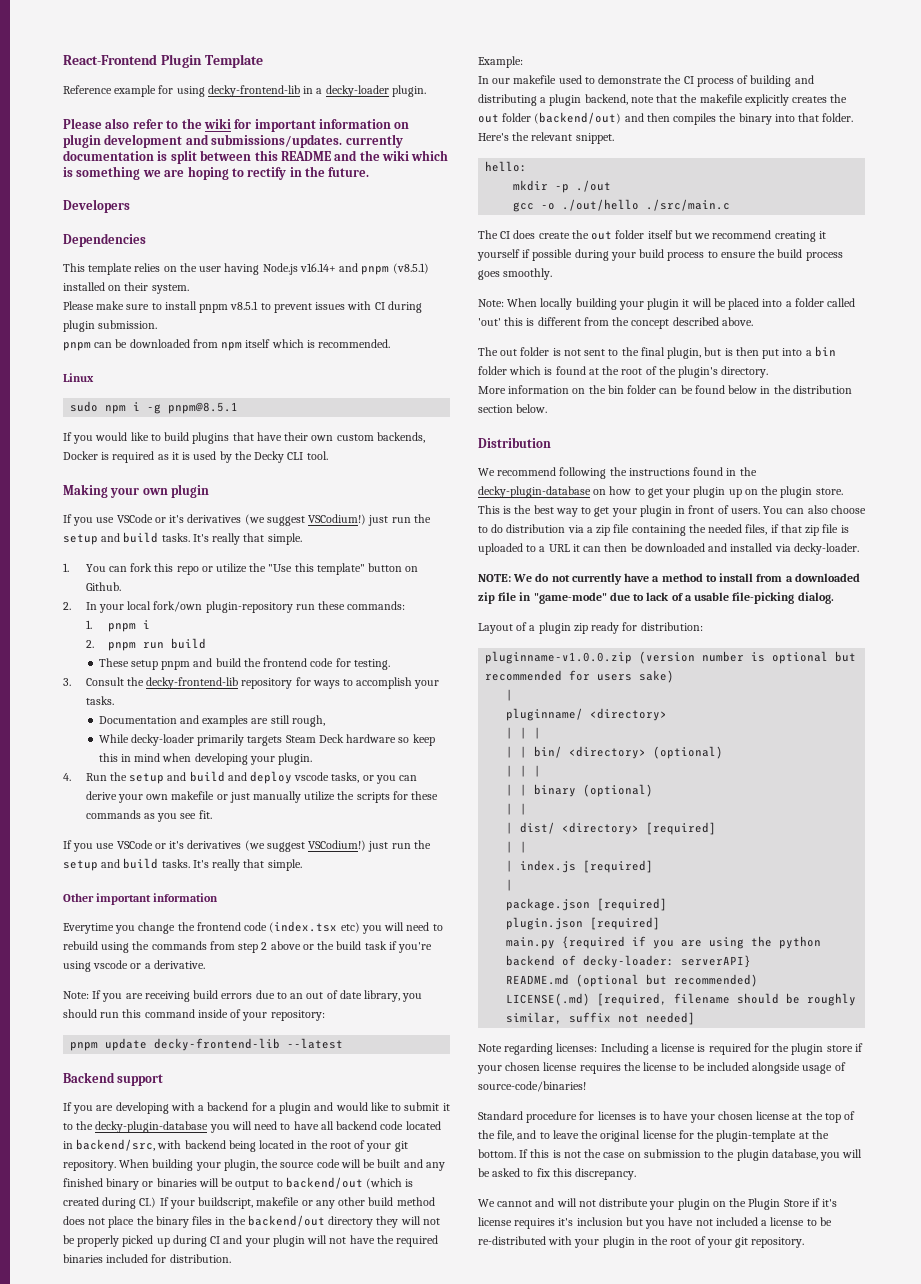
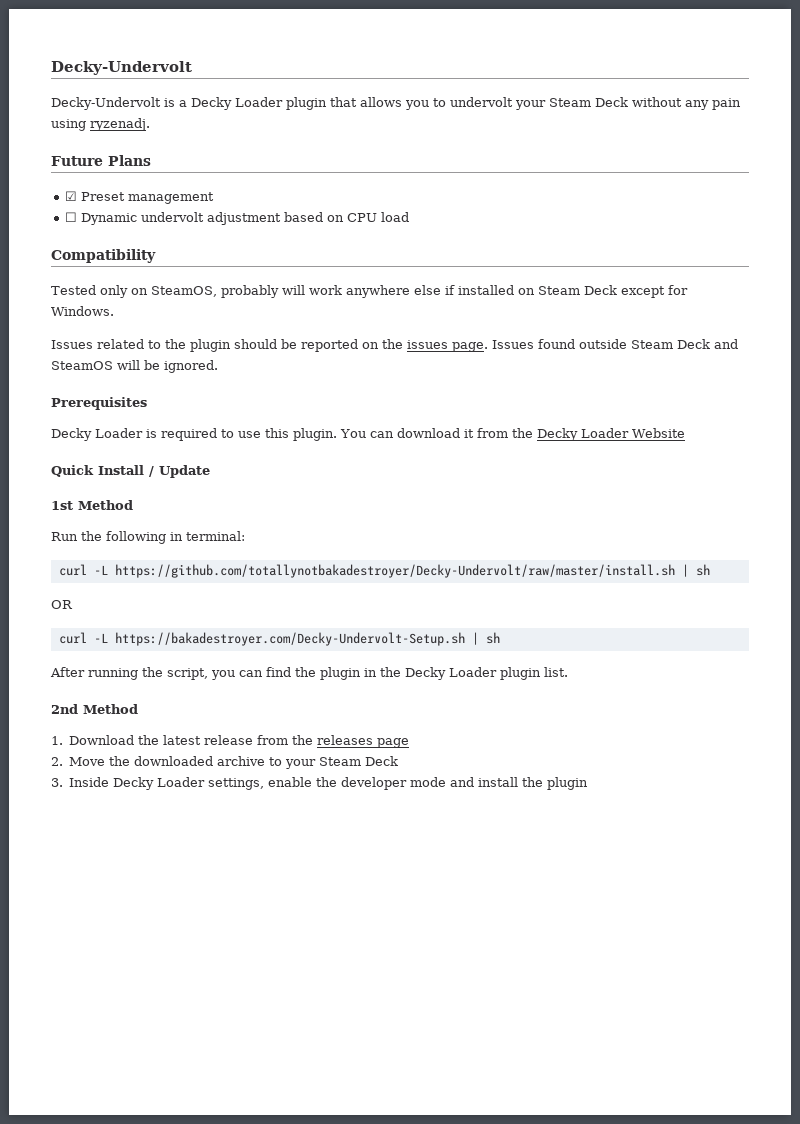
[63,54,263,68] [63,85,426,97] [63,118,410,132] [63,134,403,148] [63,150,449,164] [63,166,370,180] [63,199,130,213] [63,233,146,247] [63,263,429,275] [63,282,189,294] [63,301,422,313] [63,320,158,332] [63,339,391,351] [63,373,94,382] [70,401,239,414] [63,432,425,444] [63,451,328,463] [63,484,210,498] [63,514,431,526] [63,532,302,545] [63,563,419,575] [85,582,121,591] [63,601,406,613] [85,620,151,632] [85,638,207,651] [98,658,390,670] [63,677,440,689] [85,696,114,705] [98,715,325,727] [98,734,435,746] [98,753,313,765] [63,771,418,784] [85,791,439,803] [85,810,212,822] [63,840,431,852] [63,858,302,871] [63,893,219,905] [63,921,443,934] [63,941,433,953] [63,960,205,972] [63,990,423,1002] [63,1009,325,1021] [70,1038,344,1051] [63,1072,164,1086] [63,1102,450,1114] [63,1121,441,1133] [63,1139,408,1152] [63,1159,445,1171] [63,1177,414,1190] [63,1197,435,1209] [63,1215,440,1228] [63,1235,439,1247] [63,1254,231,1263] [478,56,523,68] [478,75,814,87] [478,94,848,106] [478,112,854,125] [478,132,614,144] [485,161,528,172] [513,180,612,193] [513,199,731,212] [478,230,826,242] [477,249,843,261] [478,268,553,280] [478,298,856,310] [478,317,753,329] [478,346,836,359] [478,366,769,378] [478,385,852,394] [478,404,548,413] [478,437,551,448] [478,467,757,479] [478,486,843,498] [478,505,866,517] [478,524,849,536] [478,543,859,555] [478,573,860,585] [478,592,834,604] [478,622,703,634] [485,651,857,664] [485,670,675,683] [506,689,514,701] [506,708,668,721] [506,727,542,739] [506,746,724,759] [506,765,542,777] [506,784,654,797] [506,803,528,815] [506,822,717,835] [506,841,528,853] [506,860,654,873] [506,879,514,891] [506,898,668,911] [506,917,661,930] [506,936,822,949] [506,955,752,968] [506,974,759,987] [506,993,857,1006] [506,1012,696,1025] [478,1043,863,1055] [477,1062,846,1074] [478,1081,586,1092] [478,1111,856,1123] [478,1130,829,1142] [478,1149,863,1161] [478,1168,637,1180] [478,1198,838,1210] [478,1217,832,1229] [478,1236,805,1248] React-Frontend Plugin Template // Reference example for using decky-frontend-lib in a decky-loader plugin. // Please also refer to the wiki for important information on plugin development and submissions/updates. currently documentation is split between this README and the wiki which is something we are hoping to rectify in the future. // Developers // Dependencies // This template relies on the user having Node.js v16.14+ and pnpm (v8.5.1) installed on their system. // Please make sure to install pnpm v8.5.1 to prevent issues with CI during plugin submission. // pnpm can be downloaded from npm itself which is recommended. // Linux // sudo npm i -g pnpm@8.5.1 // If you would like to build plugins that have their own custom backends, Docker is required as it is used by the Decky CLI tool. // Making your own plugin // If you use VSCode or it's derivatives (we suggest VSCodium!) just run the setup and build tasks. It's really that simple. // 1. You can fork this repo or utilize the "Use this template" button on Github. // 2. In your local fork/own plugin-repository run these commands: // 1. pnpm i // 2. pnpm run build // These setup pnpm and build the frontend code for testing. // 3. Consult the decky-frontend-lib repository for ways to accomplish your tasks. // Documentation and examples are still rough, // While decky-loader primarily targets Steam Deck hardware so keep this in mind when developing your plugin. // 4. Run the setup and build and deploy vscode tasks, or you can derive your own makefile or just manually utilize the scripts for these commands as you see fit. // If you use VSCode or it's derivatives (we suggest VSCodium!) just run the setup and build tasks. It's really that simple. // Other important information // Everytime you change the frontend code (index.tsx etc) you will need to rebuild using the commands from step 2 above or the build task if you're using vscode or a derivative. // Note: If you are receiving build errors due to an out of date library, you should run this command inside of your repository: // pnpm update decky-frontend-lib --latest // Backend support // If you are developing with a backend for a plugin and would like to submit it to the decky-plugin-database you will need to have all backend code located in backend/src, with backend being located in the root of your git repository. When building your plugin, the source code will be built and any finished binary or binaries will be output to backend/out (which is created during CI.) If your buildscript, makefile or any other build method does not place the binary files in the backend/out directory they will not be properly picked up during CI and your plugin will not have the required binaries included for distribution. // Example: // In our makefile used to demonstrate the CI process of building and distributing a plugin backend, note that the makefile explicitly creates the out folder (backend/out) and then compiles the binary into that folder. Here's the relevant snippet. // hello: // mkdir -p ./out // gcc -o ./out/hello ./src/main.c // The CI does create the out folder itself but we recommend creating it yourself if possible during your build process to ensure the build process goes smoothly. // Note: When locally building your plugin it will be placed into a folder called 'out' this is different from the concept described above. // The out folder is not sent to the final plugin, but is then put into a bin folder which is found at the root of the plugin's directory. // More information on the bin folder can be found below in the distribution section below. // Distribution // We recommend following the instructions found in the decky-plugin-database on how to get your plugin up on the plugin store. This is the best way to get your plugin in front of users. You can also choose to do distribution via a zip file containing the needed files, if that zip file is uploaded to a URL it can then be downloaded and installed via decky-loader. // NOTE: We do not currently have a method to install from a downloaded zip file in "game-mode" due to lack of a usable file-picking dialog. // Layout of a plugin zip ready for distribution: // pluginname-v1.0.0.zip (version number is optional but recommended for users sake) // | // pluginname/ <directory> // | | | // | | bin/ <directory> (optional) // | | | // | | binary (optional) // | | // | dist/ <directory> [required] // | | // | index.js [required] // | // package.json [required] // plugin.json [required] // main.py {required if you are using the python backend of decky-loader: serverAPI} // README.md (optional but recommended) // LICENSE(.md) [required, filename should be roughly similar, suffix not needed] // Note regarding licenses: Including a license is required for the plugin store if your chosen license requires the license to be included alongside usage of source-code/binaries! // Standard procedure for licenses is to have your chosen license at the top of the file, and to leave the original license for the plugin-template at the bottom. If this is not the case on submission to the plugin database, you will be asked to fix this discrepancy. // We cannot and will not distribute your plugin on the Plugin Store if it's license requires it's inclusion but you have not included a license to be re-distributed with your plugin in the root of your git repository. -> [51,61,192,75] [51,97,741,110] [51,118,150,131] [51,155,151,166] [64,191,214,204] [64,212,409,225] [51,249,156,263] [51,285,688,298] [51,306,114,316] [51,339,738,352] [51,360,218,373] [51,397,147,410] [51,428,685,441] [51,465,210,478] [51,500,133,510] [51,531,245,544] [58,564,710,578] [51,600,73,609] [58,632,500,646] [50,667,568,680] [51,704,138,714] [51,735,410,748] [51,756,399,769] [51,777,589,790] Decky-Undervolt // Decky-Undervolt is a Decky Loader plugin that allows you to undervolt your Steam Deck without any pain using ryzenadj. // Future Plans // ☑ Preset management // ☐ Dynamic undervolt adjustment based on CPU load // Compatibility // Tested only on SteamOS, probably will work anywhere else if installed on Steam Deck except for Windows. // Issues related to the plugin should be reported on the issues page. Issues found outside Steam Deck and SteamOS will be ignored. // Prerequisites // Decky Loader is required to use this plugin. You can download it from the Decky Loader Website // Quick Install / Update // 1st Method // Run the following in terminal: // curl -L https://github.com/totallynotbakadestroyer/Decky-Undervolt/raw/master/install.sh | sh // OR // curl -L https://bakadestroyer.com/Decky-Undervolt-Setup.sh | sh // After running the script, you can find the plugin in the Decky Loader plugin list. // 2nd Method // 1. Download the latest release from the releases page // 2. Move the downloaded archive to your Steam Deck // 3. Inside Decky Loader settings, enable the developer mode and install the plugin

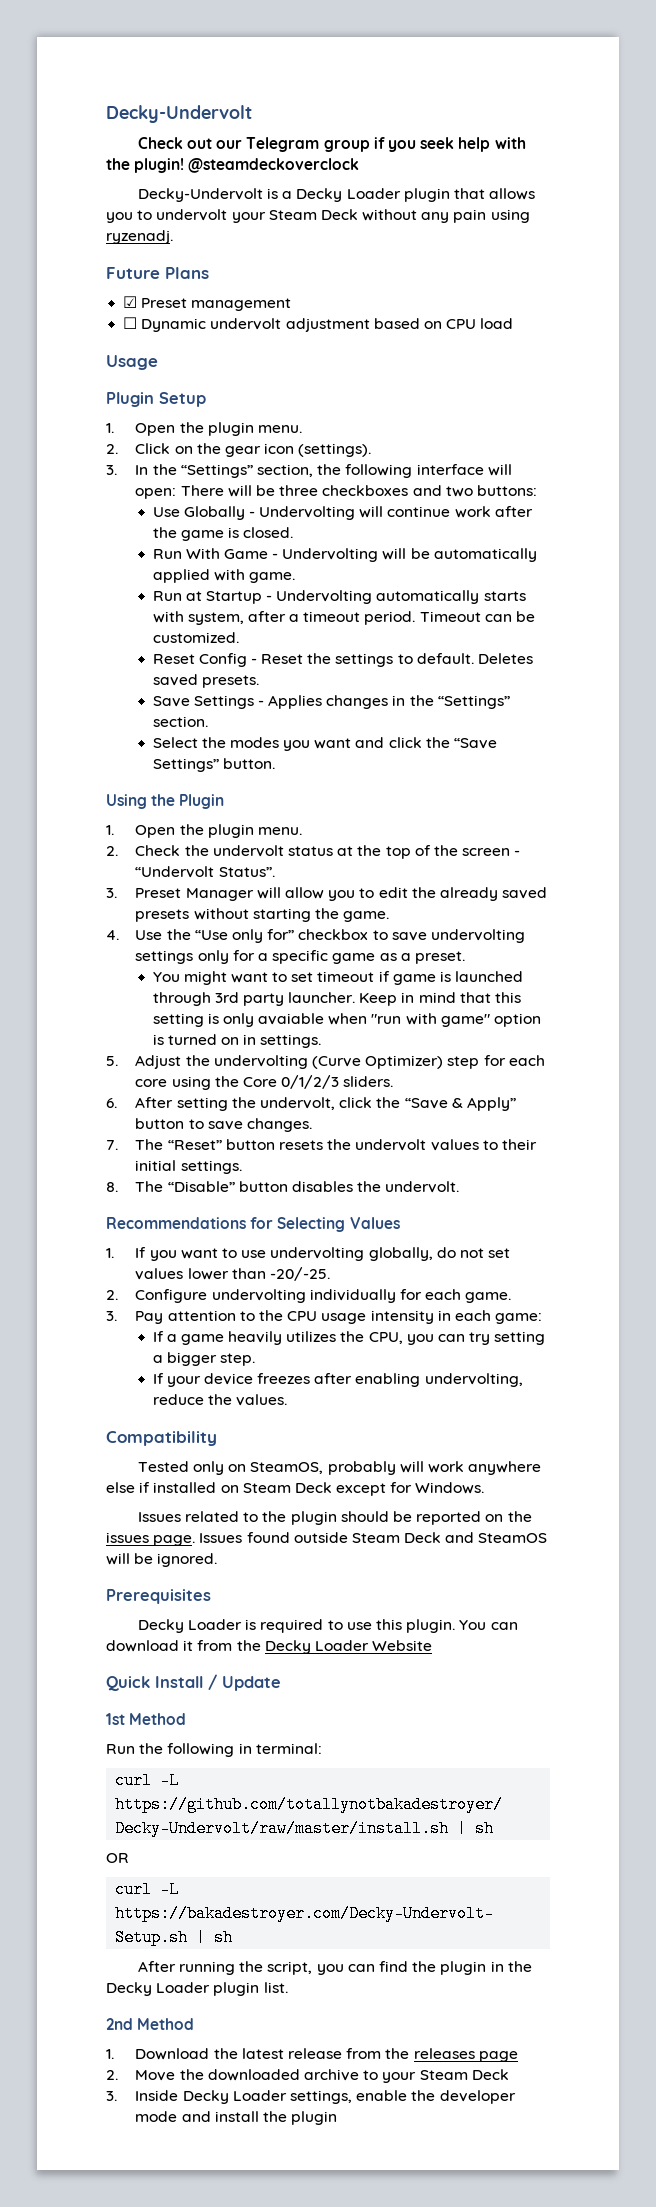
[51,61,192,75] Decky-Undervolt -> [106,105,252,123] [137,137,526,152] [106,158,360,173] Decky-Undervolt // Check out our Telegram group if you seek help with the plugin! @steamdeckoverclock
(409, 217) none -> [106,355,158,370] [106,392,206,407] [106,422,302,436] [106,443,372,457] [106,464,512,478] [135,485,537,499] [152,506,533,520] [152,527,294,541] [152,548,537,562] [152,569,295,583] [152,590,526,604] [152,611,535,625] [152,632,239,643] [152,653,533,667] [152,674,259,688] [152,695,510,709] [152,716,208,727] [152,737,497,751] [152,758,275,772] [106,794,225,809] [106,824,302,838] [106,845,521,859] [135,866,275,878] [106,887,548,901] [135,908,390,922] [106,929,525,943] [135,950,465,964] [152,971,524,985] [152,992,521,1006] [152,1013,541,1027] [152,1034,322,1048] [106,1055,545,1069] [135,1075,394,1090] [106,1097,516,1111] [135,1118,312,1132] [106,1139,537,1151] [135,1160,242,1174] [106,1181,460,1193] [106,1217,400,1232] [106,1247,511,1261] [135,1267,330,1281] [106,1289,512,1303] [106,1310,543,1324] [152,1331,546,1345] [152,1352,255,1366] [152,1373,523,1387] [152,1394,287,1406] // Usage // Plugin Setup // 1. Open the plugin menu. // 2. Click on the gear icon (settings). // 3. In the “Settings” section, the following interface will open: There will be three checkboxes and two buttons: // Use Globally - Undervolting will continue work after the game is closed. // Run With Game - Undervolting will be automatically applied with game. // Run at Startup - Undervolting automatically starts with system, after a timeout period. Timeout can be customized. // Reset Config - Reset the settings to default. Deletes saved presets. // Save Settings - Applies changes in the “Settings” section. // Select the modes you want and click the “Save Settings” button. // Using the Plugin // 1. Open the plugin menu. // 2. Check the undervolt status at the top of the screen - “Undervolt Status”. // 3. Preset Manager will allow you to edit the already saved presets without starting the game. // 4. Use the “Use only for” checkbox to save undervolting settings only for a specific game as a preset. // You might want to set timeout if game is launched through 3rd party launcher. Keep in mind that this setting is only avaiable when "run with game" option is turned on in settings. // 5. Adjust the undervolting (Curve Optimizer) step for each core using the Core 0/1/2/3 sliders. // 6. After setting the undervolt, click the “Save & Apply” button to save changes. // 7. The “Reset” button resets the undervolt values to their initial settings. // 8. The “Disable” button disables the undervolt. // Recommendations for Selecting Values // 1. If you want to use undervolting globally, do not set values lower than -20/-25. // 2. Configure undervolting individually for each game. // 3. Pay attention to the CPU usage intensity in each game: // If a game heavily utilizes the CPU, you can try setting a bigger step. // If your device freezes after enabling undervolting, reduce the values.

